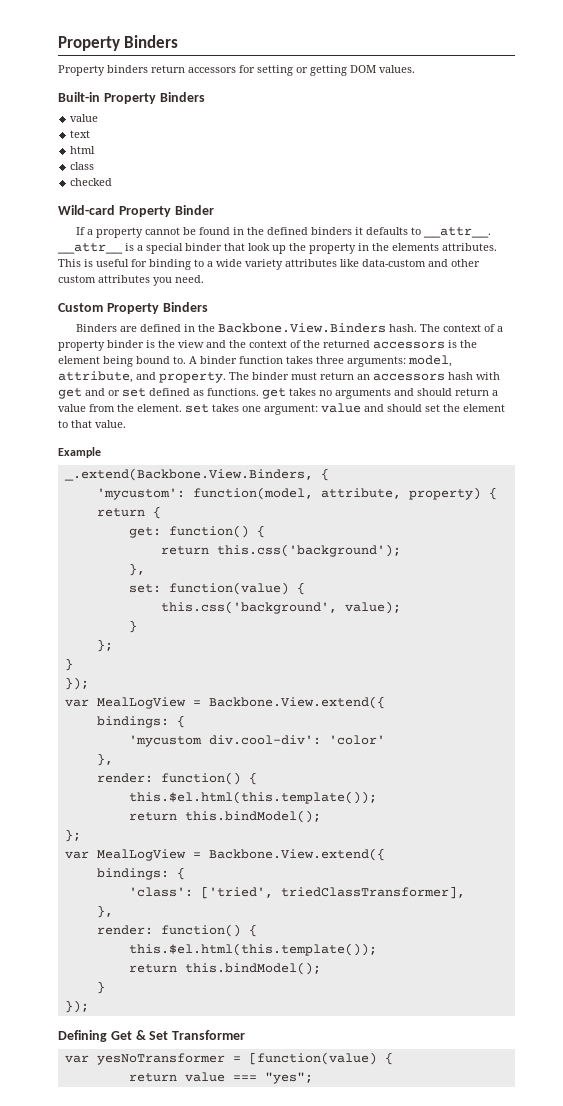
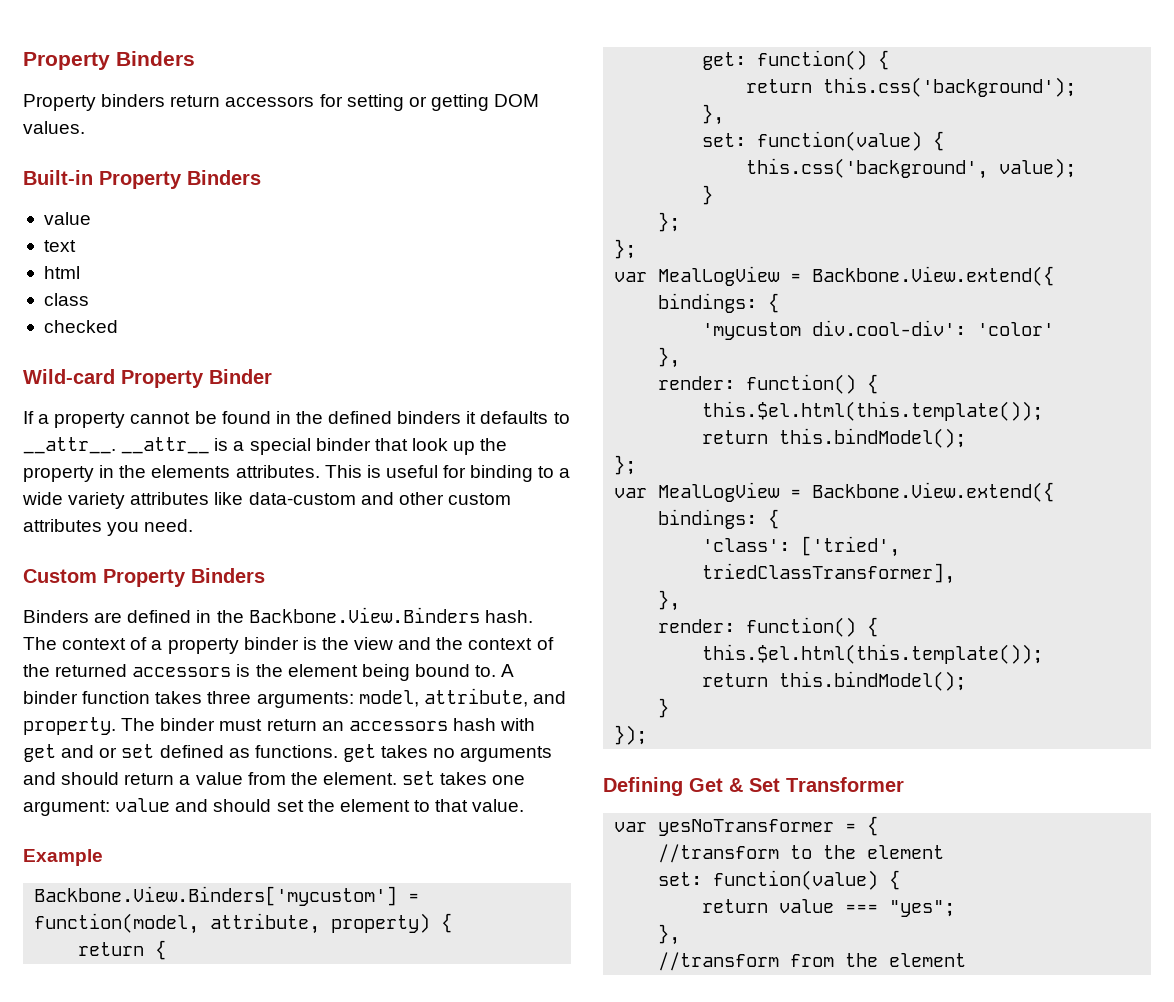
[63,468,329,481] [96,488,185,500] _.extend(Backbone.View.Binders, { // 'mycustom': -> [34,886,420,906] Backbone.View.Binders['mycustom'] =
[64,658,73,671] [64,677,89,690] } // }); -> [614,239,637,259] };
[248,1052,377,1065] [function(value) -> [867,816,879,836] [658,844,945,863] [658,870,879,890] { // //transform to the element // set: function(value)
(313, 1078) none -> [658,924,681,945] [658,952,967,971] // }, // //transform from the element

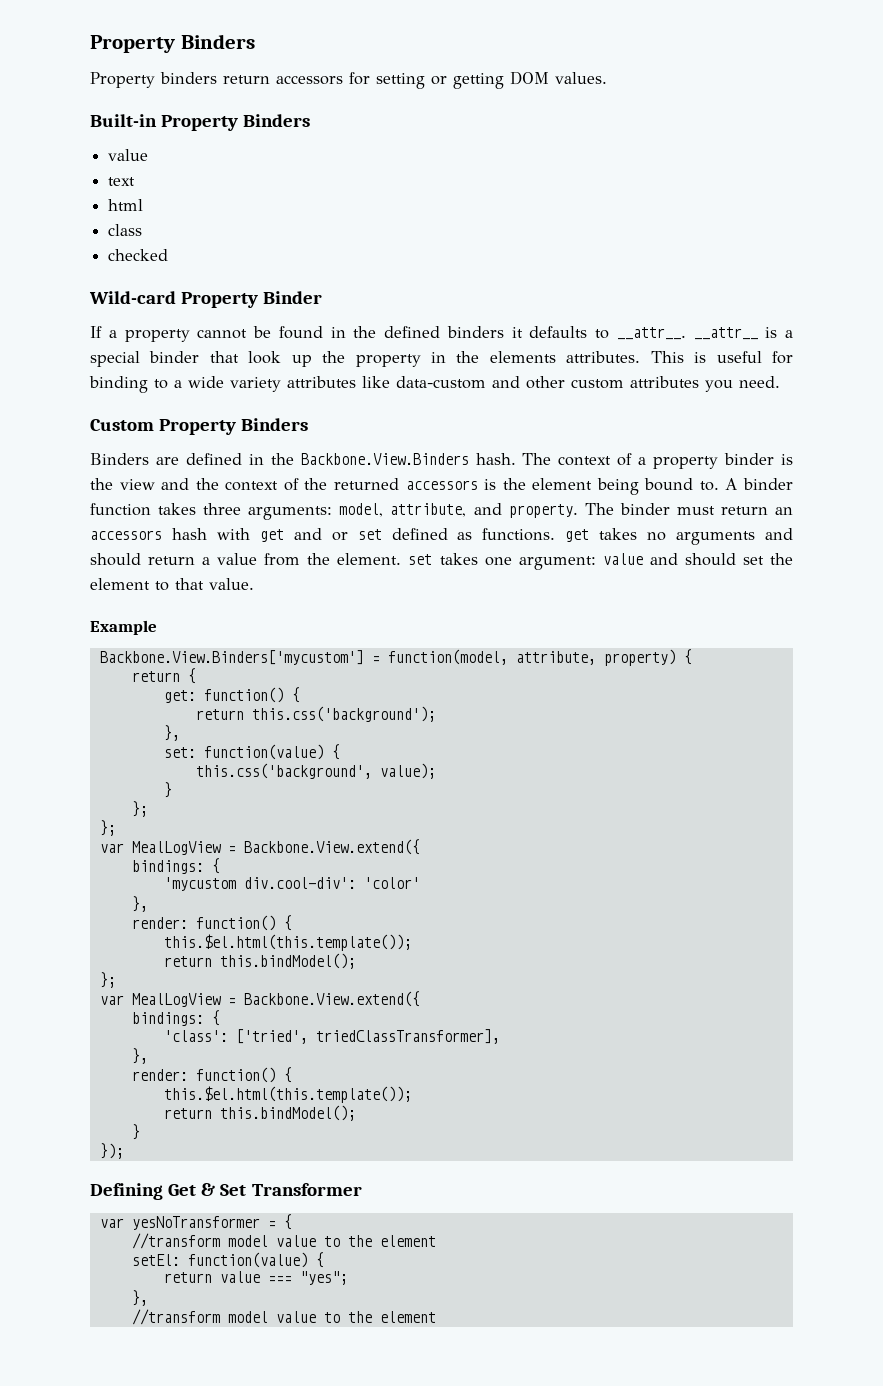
(780, 853) none -> [227,1235,316,1247] model value
[658,872,703,886] set: -> [131,1254,180,1266] setEl:
[790,954,835,967] from -> [227,1311,340,1323] model value to

